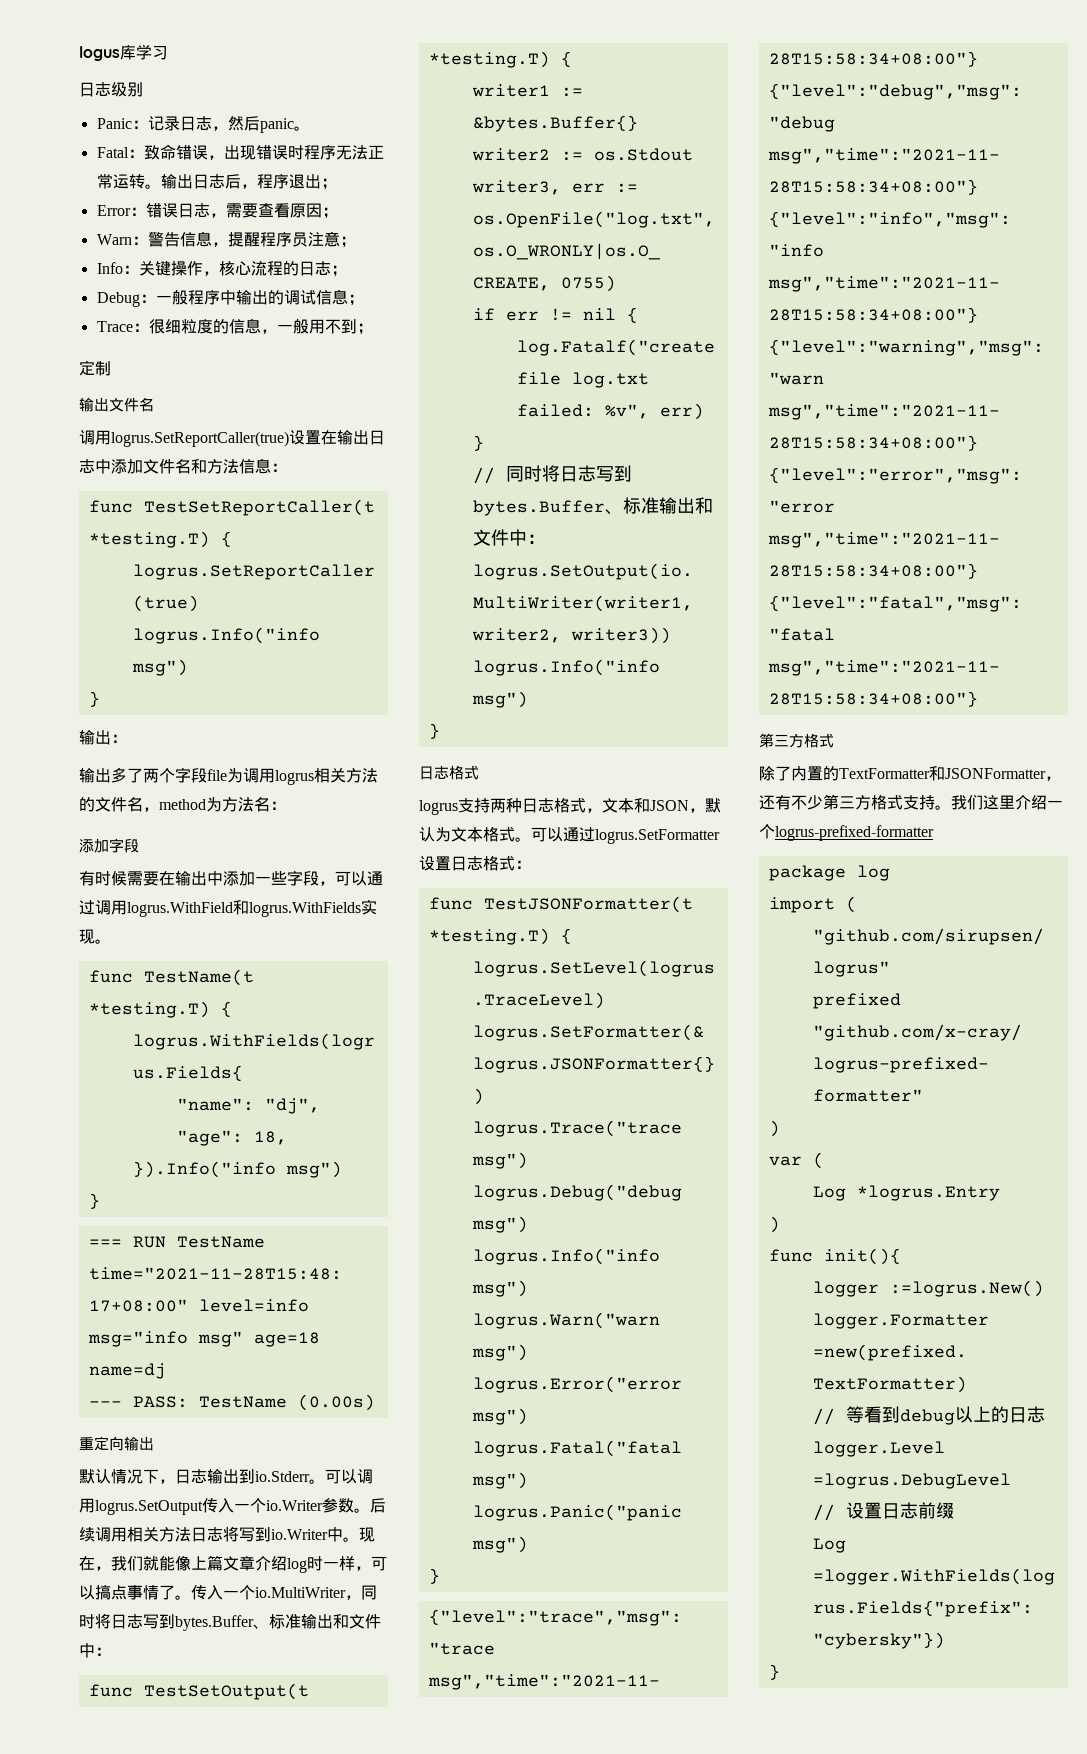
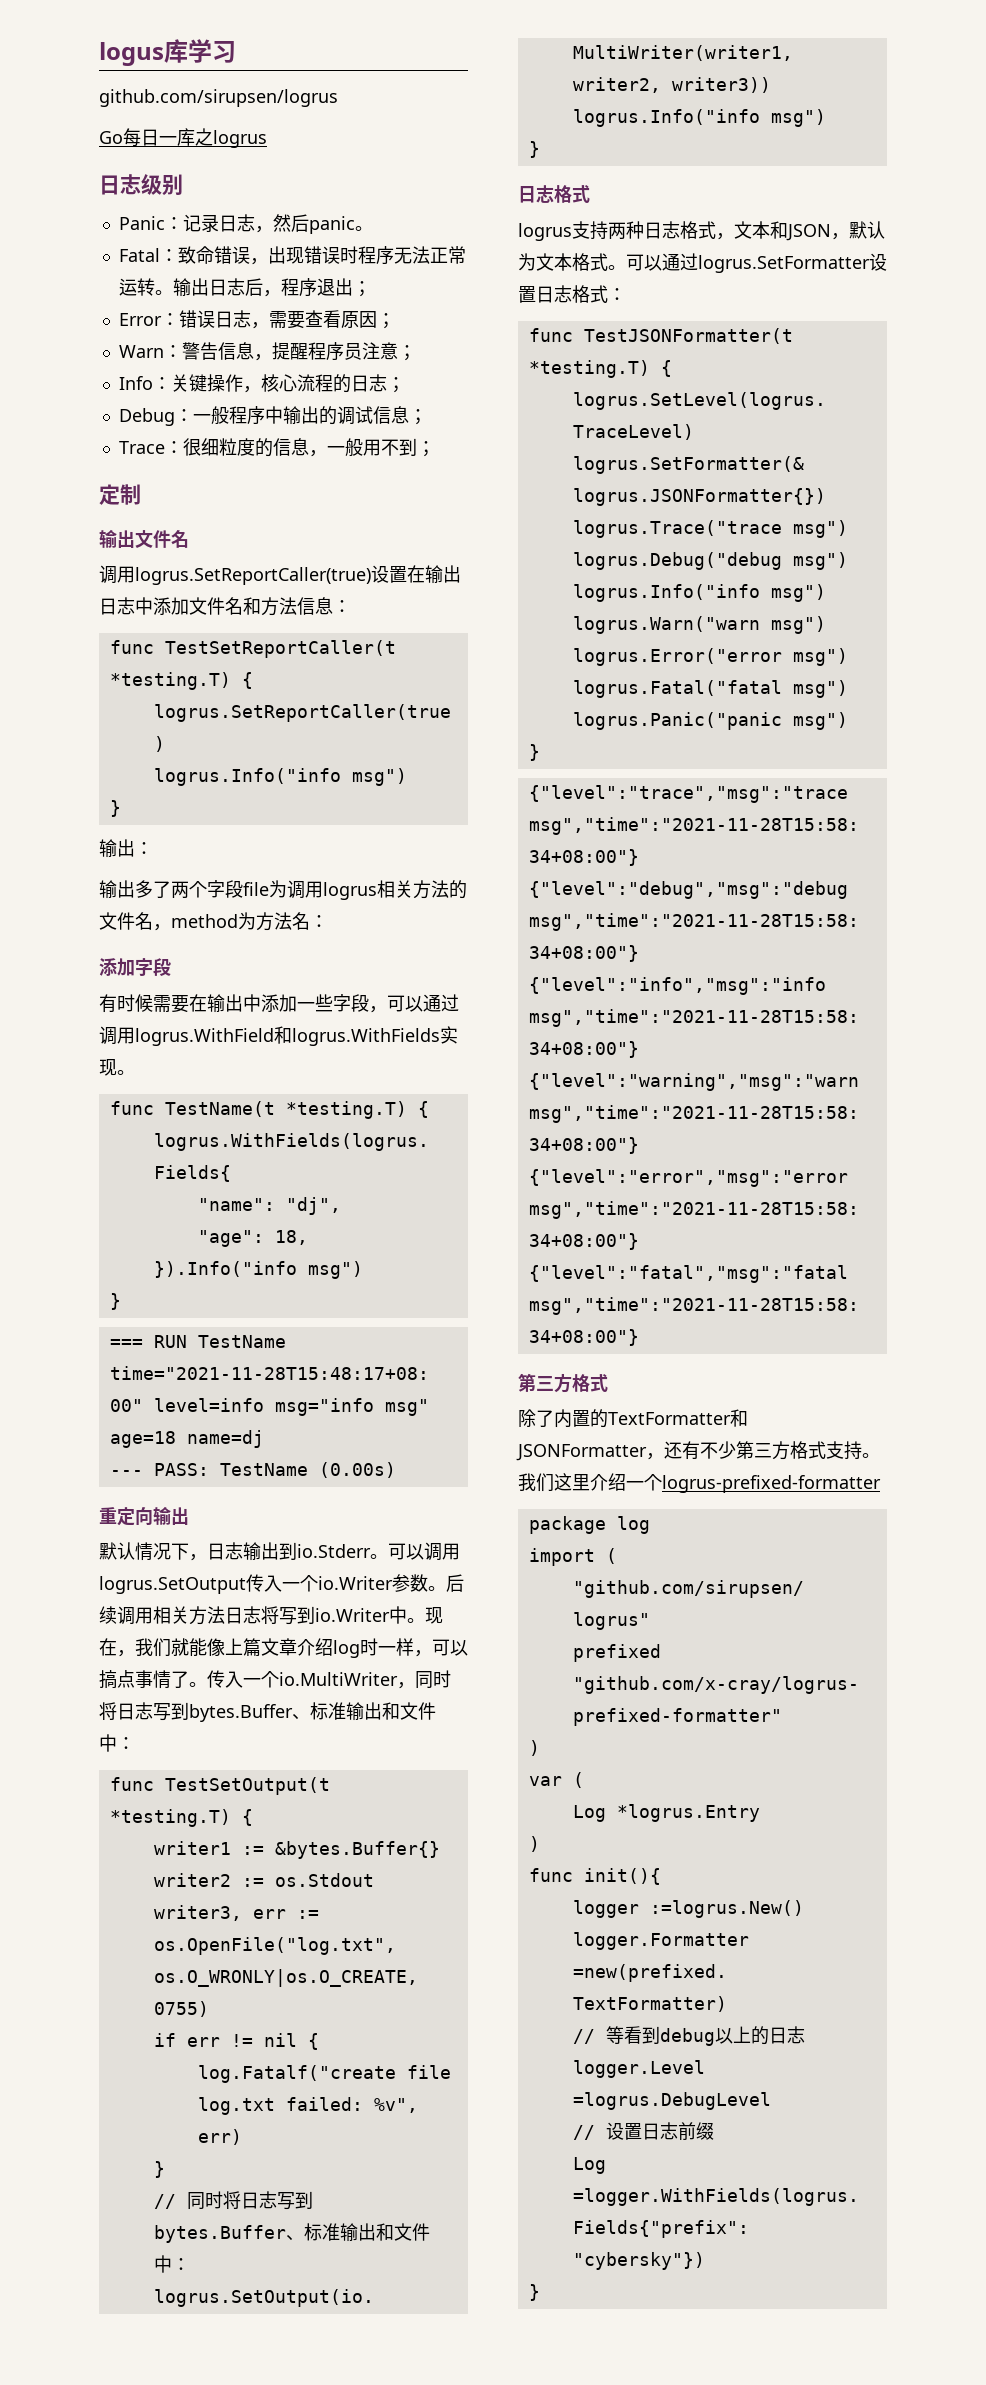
(168, 53) none -> [99,89,338,107] [99,128,267,148] // github.com/sirupsen/logrus // Go每日一库之logrus

